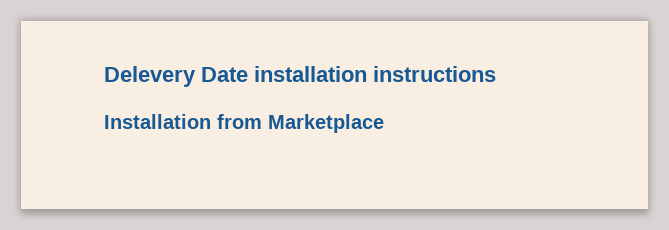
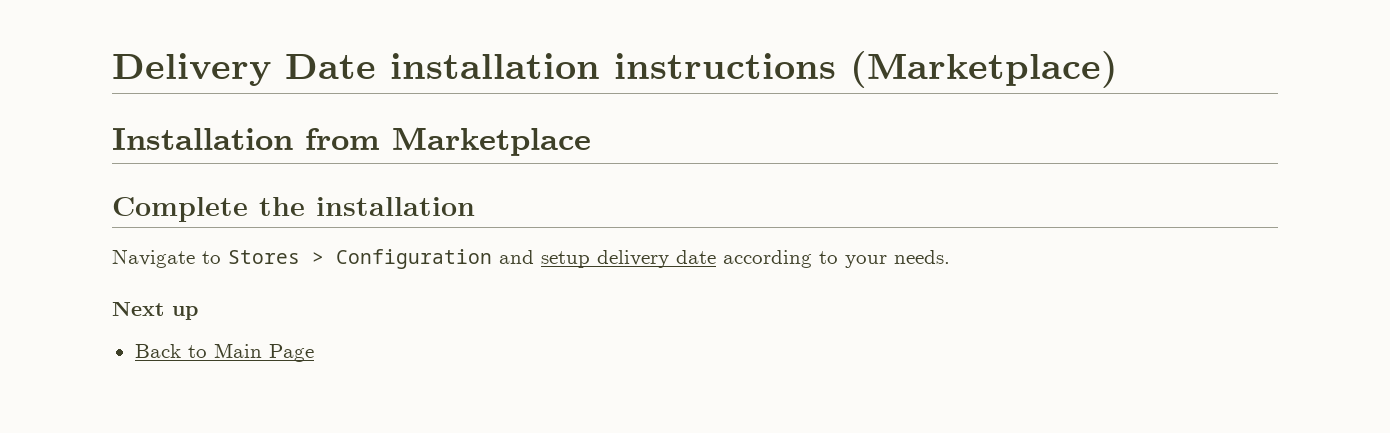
[104,66,196,87] Delevery -> [112,53,271,86] Delivery
(496, 74) none -> [850,51,1118,88] (Marketplace)
(384, 123) none -> [112,197,475,222] [112,249,950,269] [112,301,198,320] [134,343,314,362] // Complete the installation // Navigate to Stores > Configuration and setup delivery date according to your needs. // Next up // Back to Main Page

